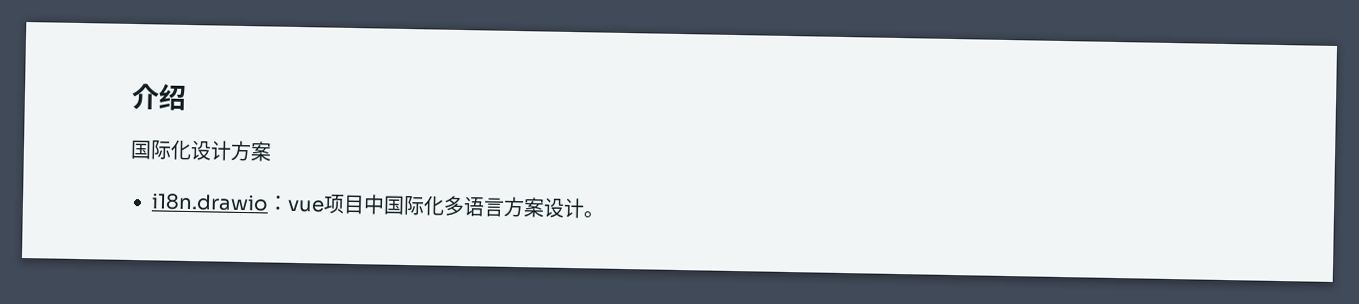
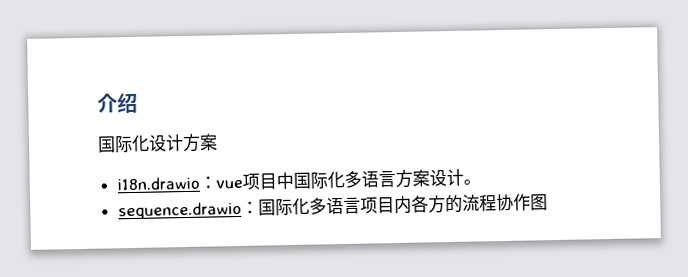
(604, 214) none -> [117,193,548,220] // sequence.drawio：国际化多语言项目内各方的流程协作图

